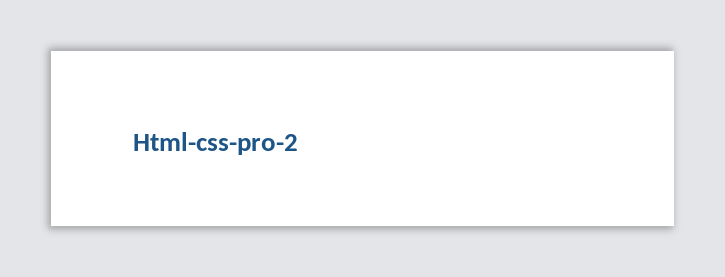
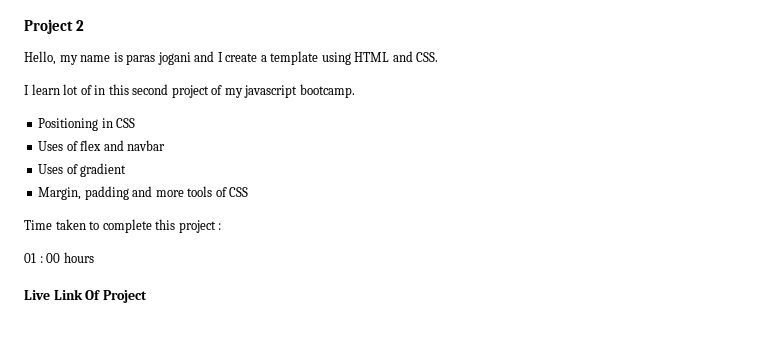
[133,132,298,155] Html-css-pro-2 -> [24,19,85,34] [24,51,439,65] [24,84,355,98] [38,118,136,131] [38,140,166,151] [38,163,127,177] [38,186,249,200] [24,219,222,233] [24,252,94,263] [24,289,147,303] Project 2 // Hello, my name is paras jogani and I create a template using HTML and CSS. // I learn lot of in this second project of my javascript bootcamp. // Positioning in CSS // Uses of flex and navbar // Uses of gradient // Margin, padding and more tools of CSS // Time taken to complete this project : // 01 : 00 hours // Live Link Of Project

